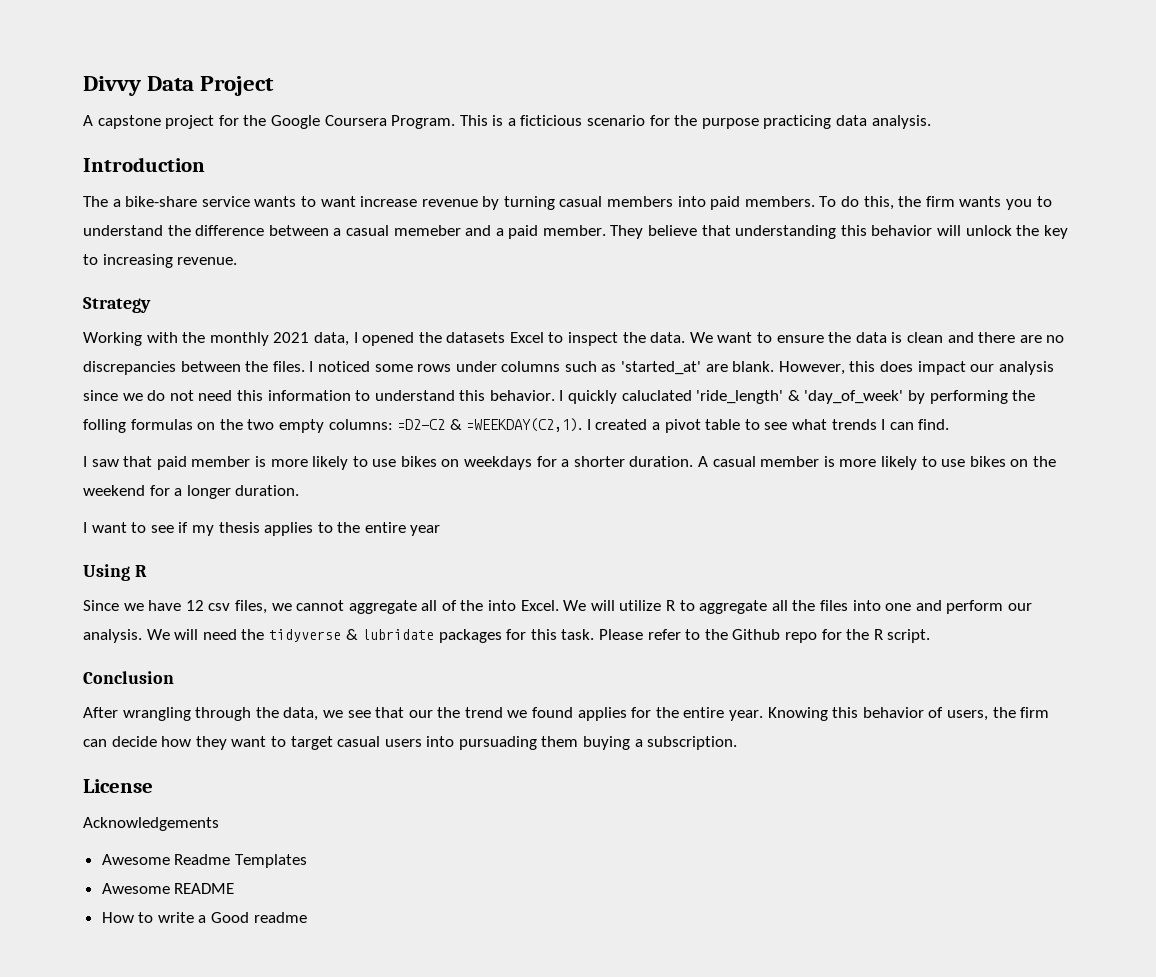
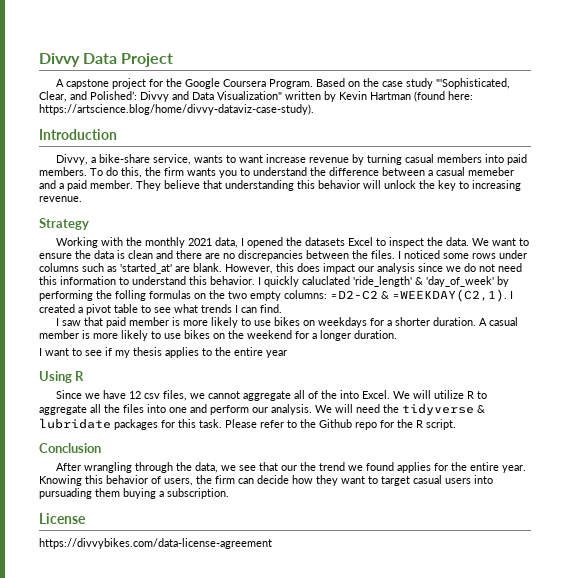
[459,115,931,129] This is a ficticious scenario for the purpose practicing data analysis. -> [316,78,511,89] [39,91,473,102] [39,104,314,115] Based on the case study "'Sophisticated, Clear, and Polished’: Divvy and Data Visualization" written by Kevin Hartman (found here: https://artscience.blog/home/divvy-dataviz-case-study).
[83,196,108,207] The -> [56,154,89,165] Divvy,
[201,196,250,207] service -> [153,154,192,165] service,
[83,817,219,831] [101,854,307,868] [101,883,235,894] [101,912,307,923] Acknowledgements // Awesome Readme Templates // Awesome README // How to write a Good readme -> [39,538,272,549] https://divvybikes.com/data-license-agreement

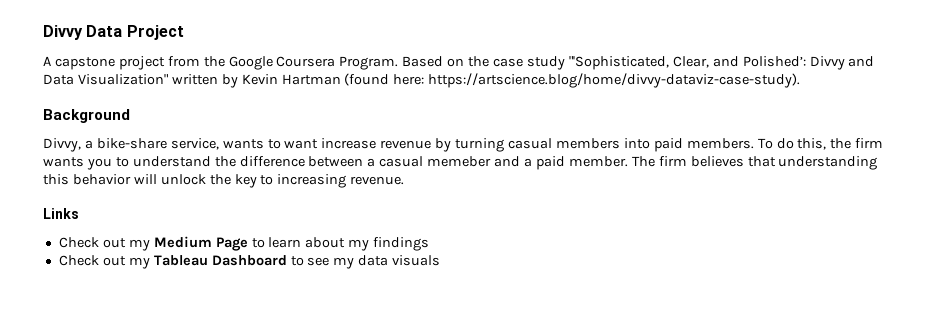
[149,79,164,87] for -> [167,56,200,67] from
[39,129,117,140] Introduction -> [43,109,130,123] Background
[136,180,200,191] They believe -> [631,156,744,167] The firm believes
[39,218,89,230] [56,237,530,248] [39,250,527,261] [39,263,522,274] [39,276,509,287] [39,289,513,302] [39,304,282,315] [56,317,519,328] [39,330,397,341] [39,347,287,358] [39,371,85,383] [56,390,488,401] [39,403,485,416] [39,418,456,430] [39,443,101,453] [56,462,527,473] [39,475,493,486] [39,488,229,499] [39,513,86,524] [39,538,272,549] Strategy // Working with the monthly 2021 data, I opened the datasets Excel to inspect the data. We want to ensure the data is clean and there are no discrepancies between the files. I noticed some rows under columns such as 'started_at' are blank. However, this does impact our analysis since we do not need this information to understand this behavior. I quickly caluclated 'ride_length' & 'day_of_week' by performing the folling formulas on the two empty columns: =D2-C2 & =WEEKDAY(C2,1). I created a pivot table to see what trends I can find. // I saw that paid member is more likely to use bikes on weekdays for a shorter duration. A casual member is more likely to use bikes on the weekend for a longer duration. // I want to see if my thesis applies to the entire year // Using R // Since we have 12 csv files, we cannot aggregate all of the into Excel. We will utilize R to aggregate all the files into one and perform our analysis. We will need the tidyverse & lubridate packages for this task. Please refer to the Github repo for the R script. // Conclusion // After wrangling through the data, we see that our the trend we found applies for the entire year. Knowing this behavior of users, the firm can decide how they want to target casual users into pursuading them buying a subscription. // License // https://divvybikes.com/data-license-agreement -> [43,208,79,219] [58,236,430,251] [58,255,441,269] Links // Check out my Medium Page to learn about my findings // Check out my Tableau Dashboard to see my data visuals

